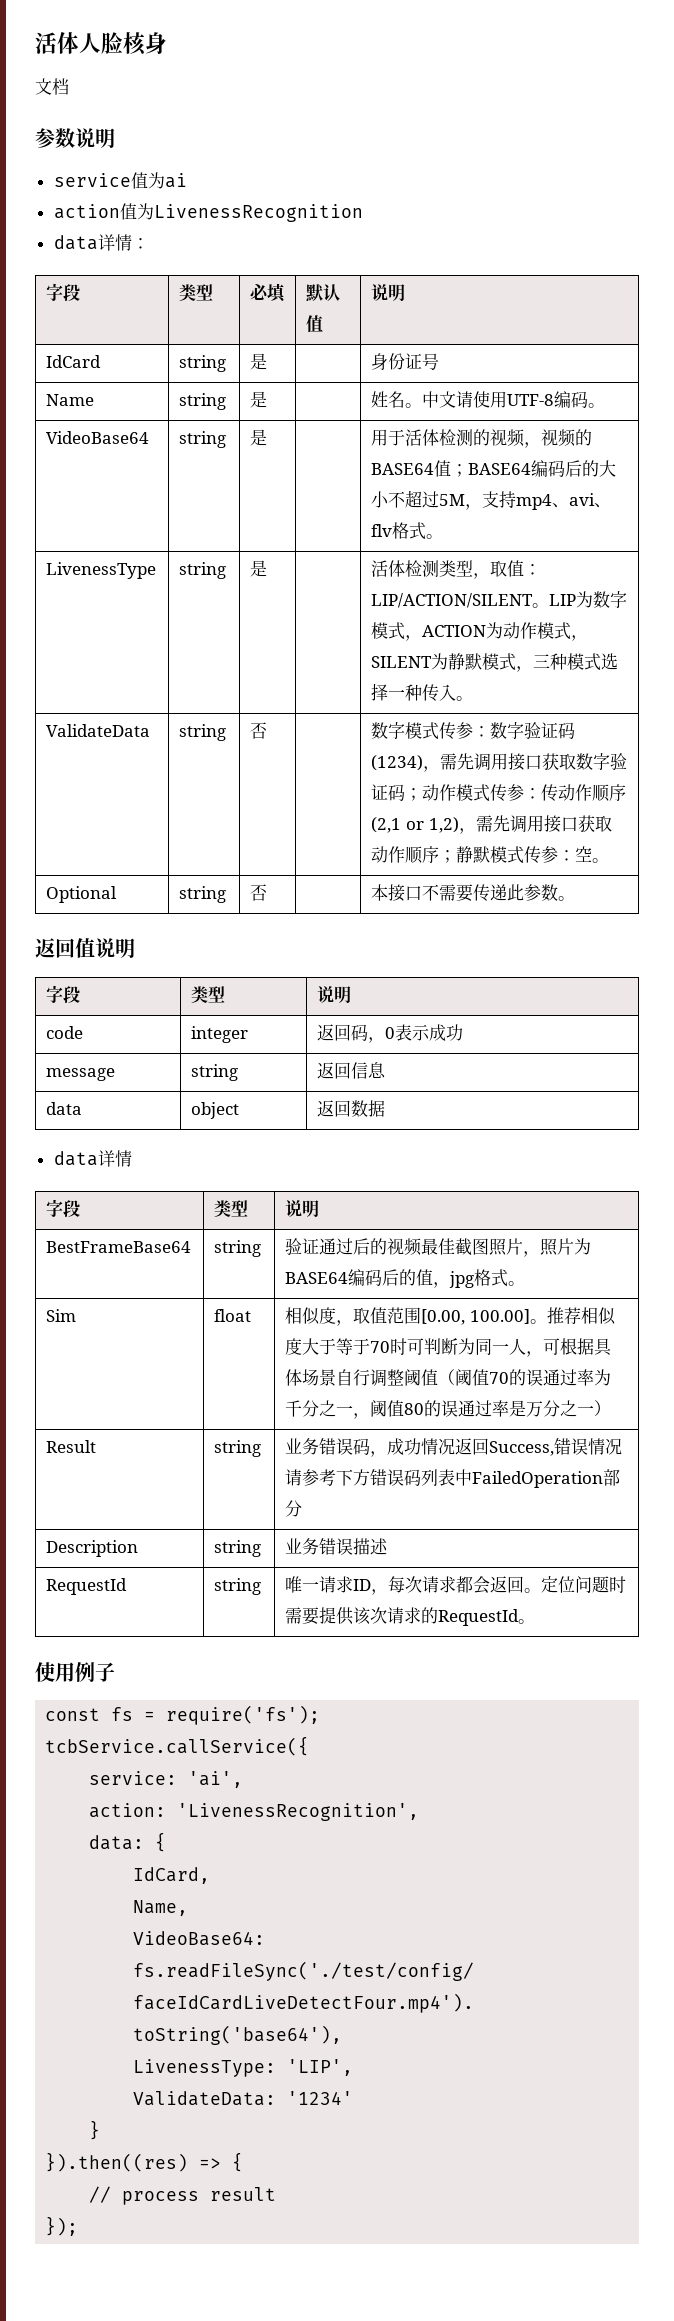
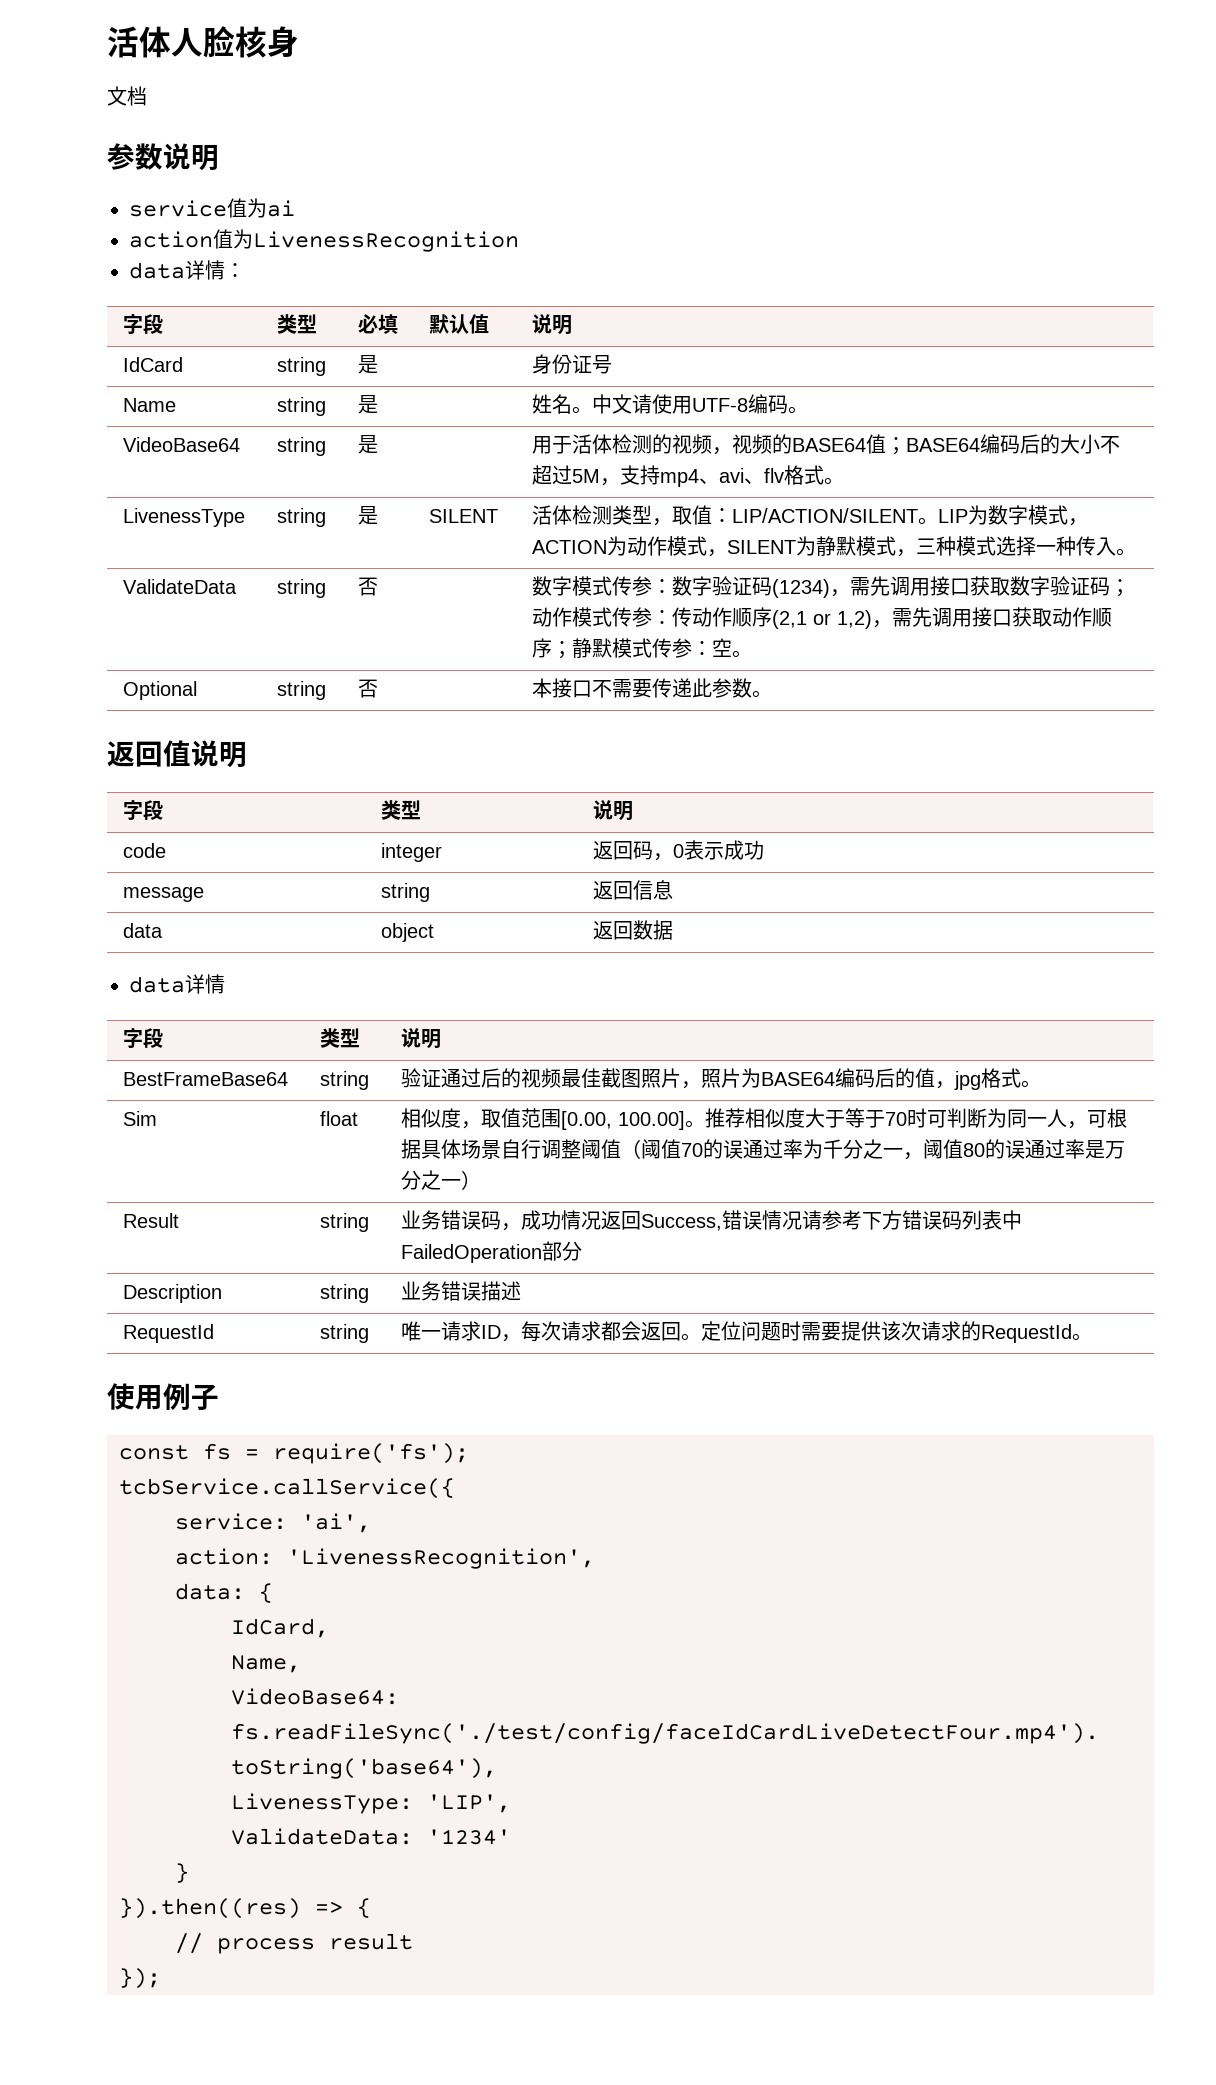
(268, 568) none -> [428,509,498,523] SILENT

